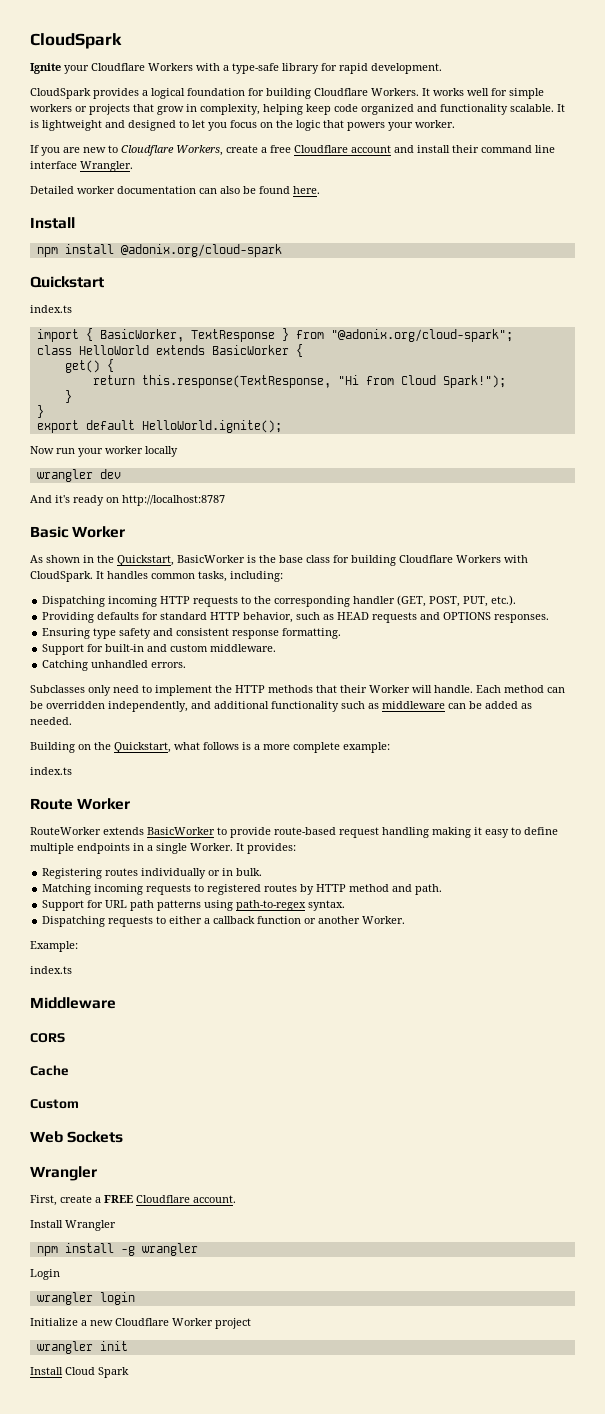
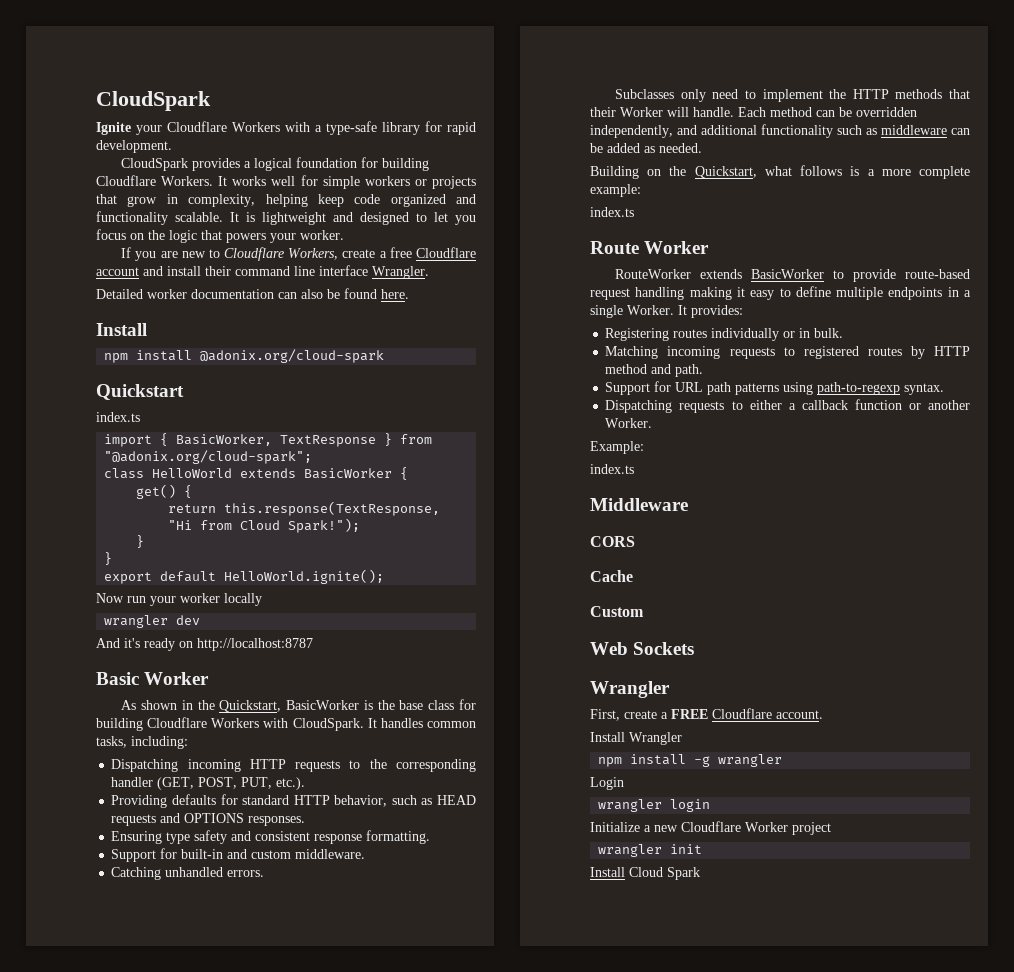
[236,900,307,911] path-to-regex -> [817,382,901,395] path-to-regexp

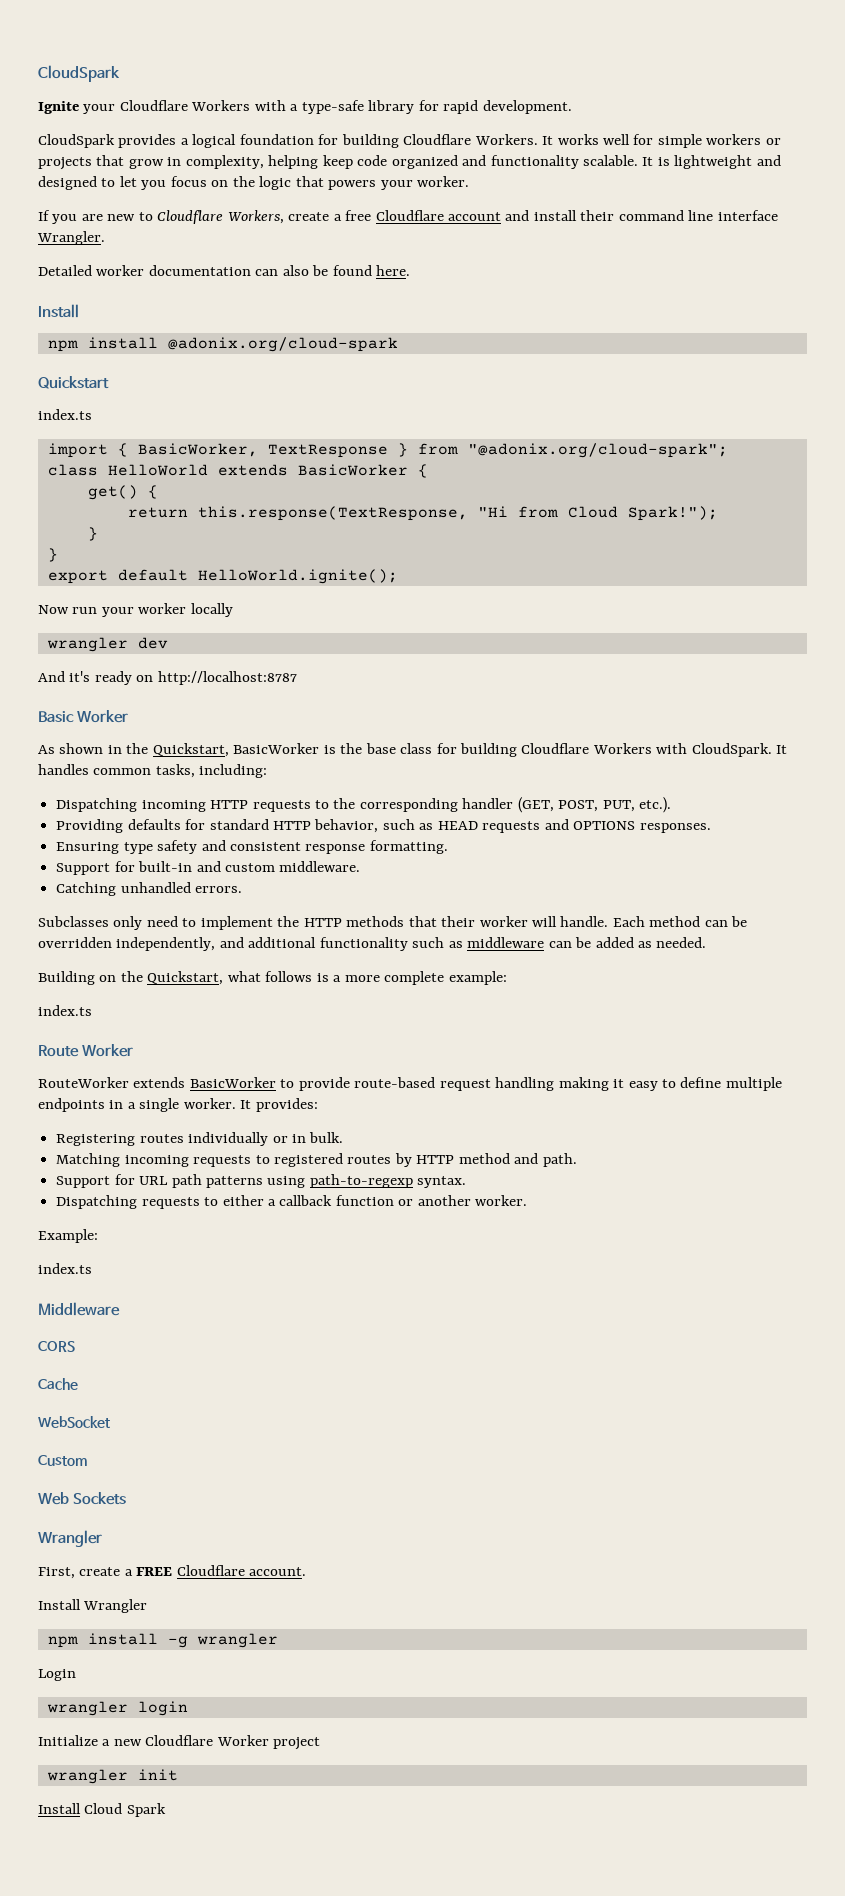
[620,107,663,117] Worker -> [479,916,528,927] worker
[627,305,674,315] Worker. -> [183,1098,236,1109] worker.
[605,418,653,428] Worker. -> [475,1195,528,1206] worker.
(633, 576) none -> [38,1416,110,1428] // WebSocket

